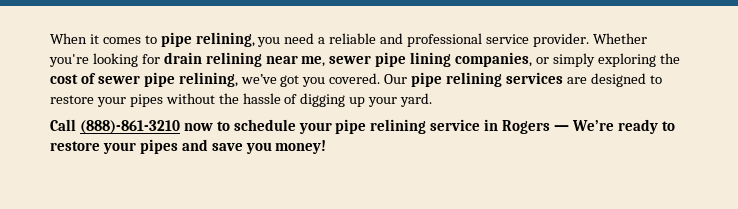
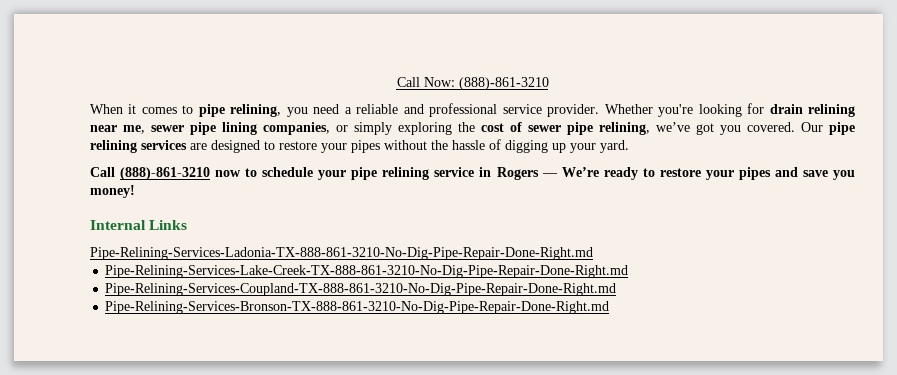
(50, 38) none -> [396,77,549,90] Call Now: (888)-861-3210 //
(327, 147) none -> [90,220,188,230] [90,247,593,260] [105,265,629,278] [105,283,617,296] [105,301,610,314] // Internal Links // Pipe-Relining-Services-Ladonia-TX-888-861-3210-No-Dig-Pipe-Repair-Done-Right.md // Pipe-Relining-Services-Lake-Creek-TX-888-861-3210-No-Dig-Pipe-Repair-Done-Right.md // Pipe-Relining-Services-Coupland-TX-888-861-3210-No-Dig-Pipe-Repair-Done-Right.md // Pipe-Relining-Services-Bronson-TX-888-861-3210-No-Dig-Pipe-Repair-Done-Right.md

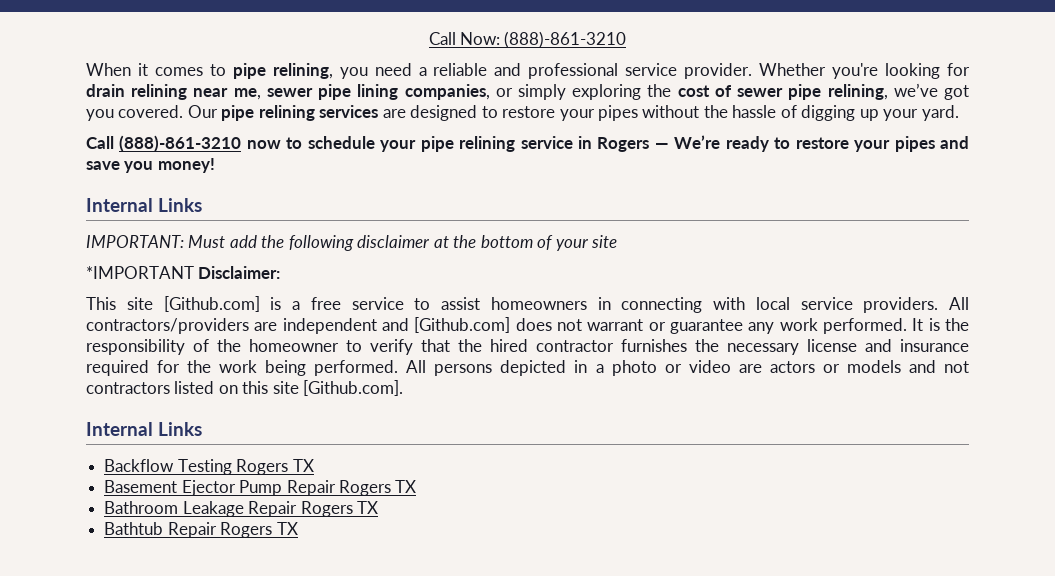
[90,247,593,260] [105,265,629,278] [105,283,617,296] [105,301,610,314] Pipe-Relining-Services-Ladonia-TX-888-861-3210-No-Dig-Pipe-Repair-Done-Right.md // Pipe-Relining-Services-Lake-Creek-TX-888-861-3210-No-Dig-Pipe-Repair-Done-Right.md // Pipe-Relining-Services-Coupland-TX-888-861-3210-No-Dig-Pipe-Repair-Done-Right.md // Pipe-Relining-Services-Bronson-TX-888-861-3210-No-Dig-Pipe-Repair-Done-Right.md -> [86,235,618,251] [86,266,281,279] [86,296,969,313] [86,317,970,334] [86,339,969,355] [86,360,970,376] [86,380,404,396] [86,422,203,436] [104,459,314,475] [104,480,417,496] [104,501,378,517] [104,522,298,538] IMPORTANT: Must add the following disclaimer at the bottom of your site // *IMPORTANT Disclaimer: // This site [Github.com] is a free service to assist homeowners in connecting with local service providers. All contractors/providers are independent and [Github.com] does not warrant or guarantee any work performed. It is the responsibility of the homeowner to verify that the hired contractor furnishes the necessary license and insurance required for the work being performed. All persons depicted in a photo or video are actors or models and not contractors listed on this site [Github.com]. // Internal Links // Backflow Testing Rogers TX // Basement Ejector Pump Repair Rogers TX // Bathroom Leakage Repair Rogers TX // Bathtub Repair Rogers TX

